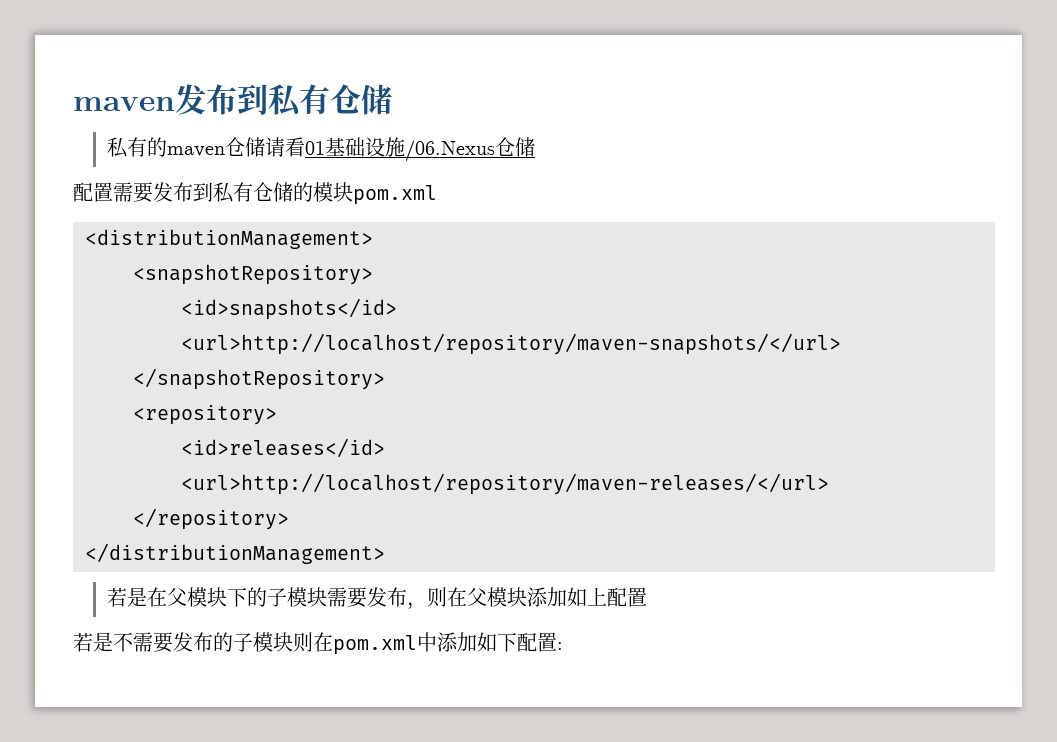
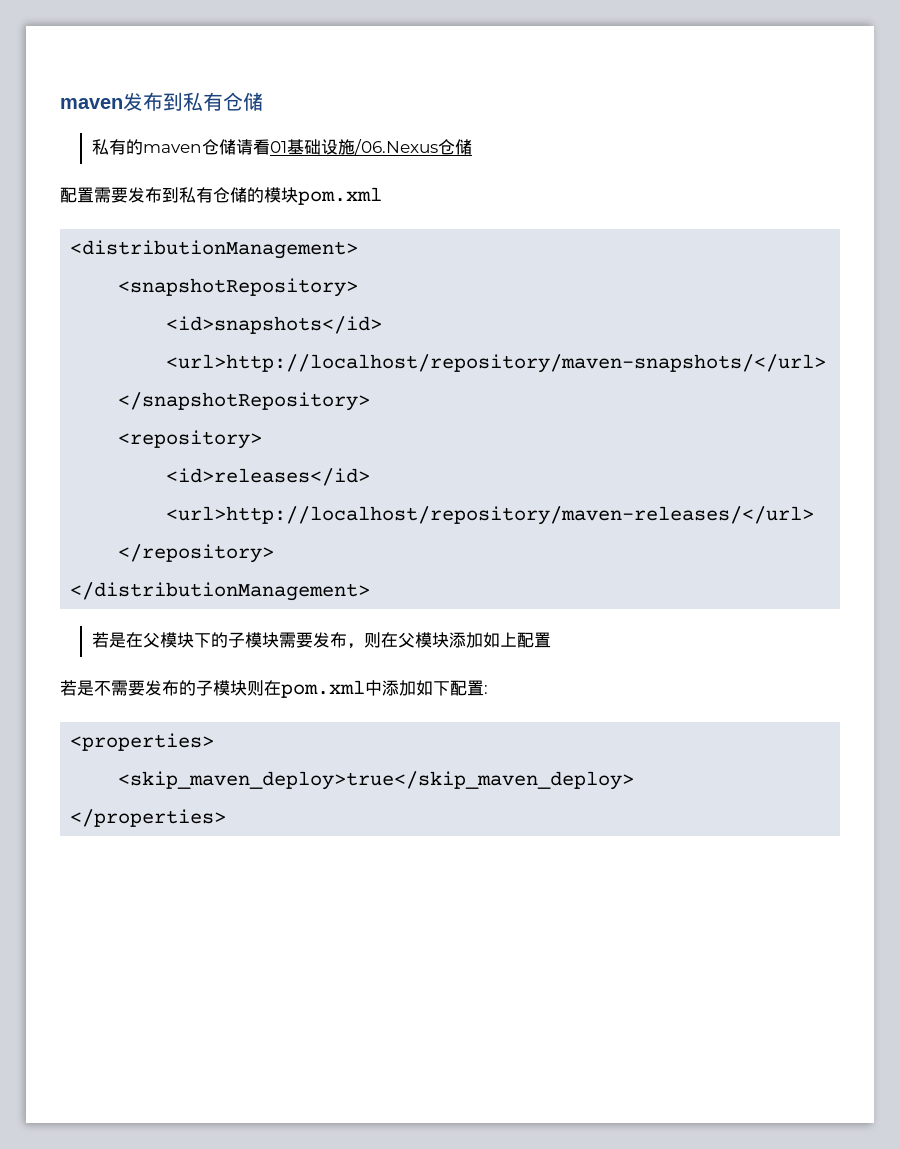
(563, 646) none -> [70,733,215,751] [118,771,635,790] [70,809,227,827] // <properties> // <skip_maven_deploy>true</skip_maven_deploy> // </properties>

